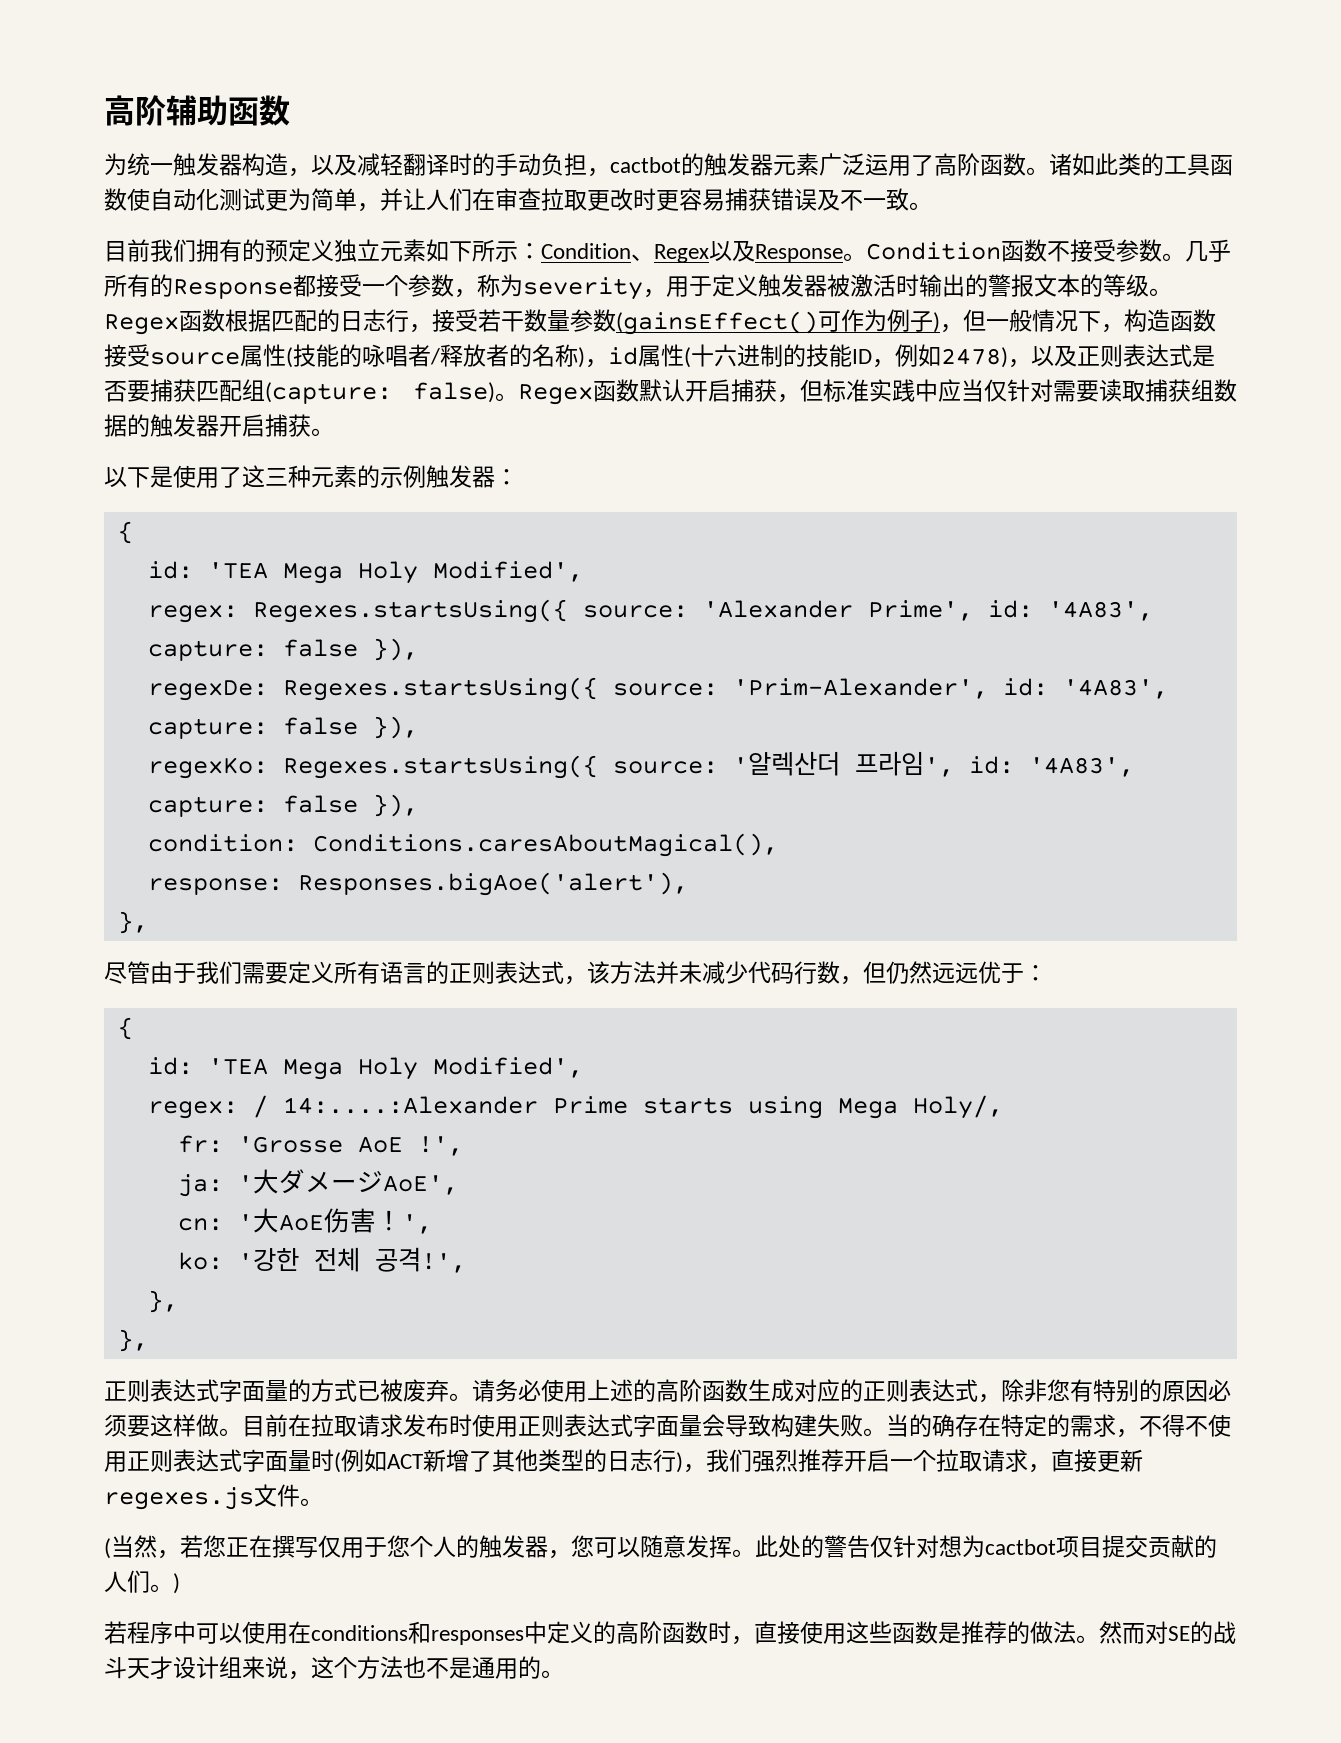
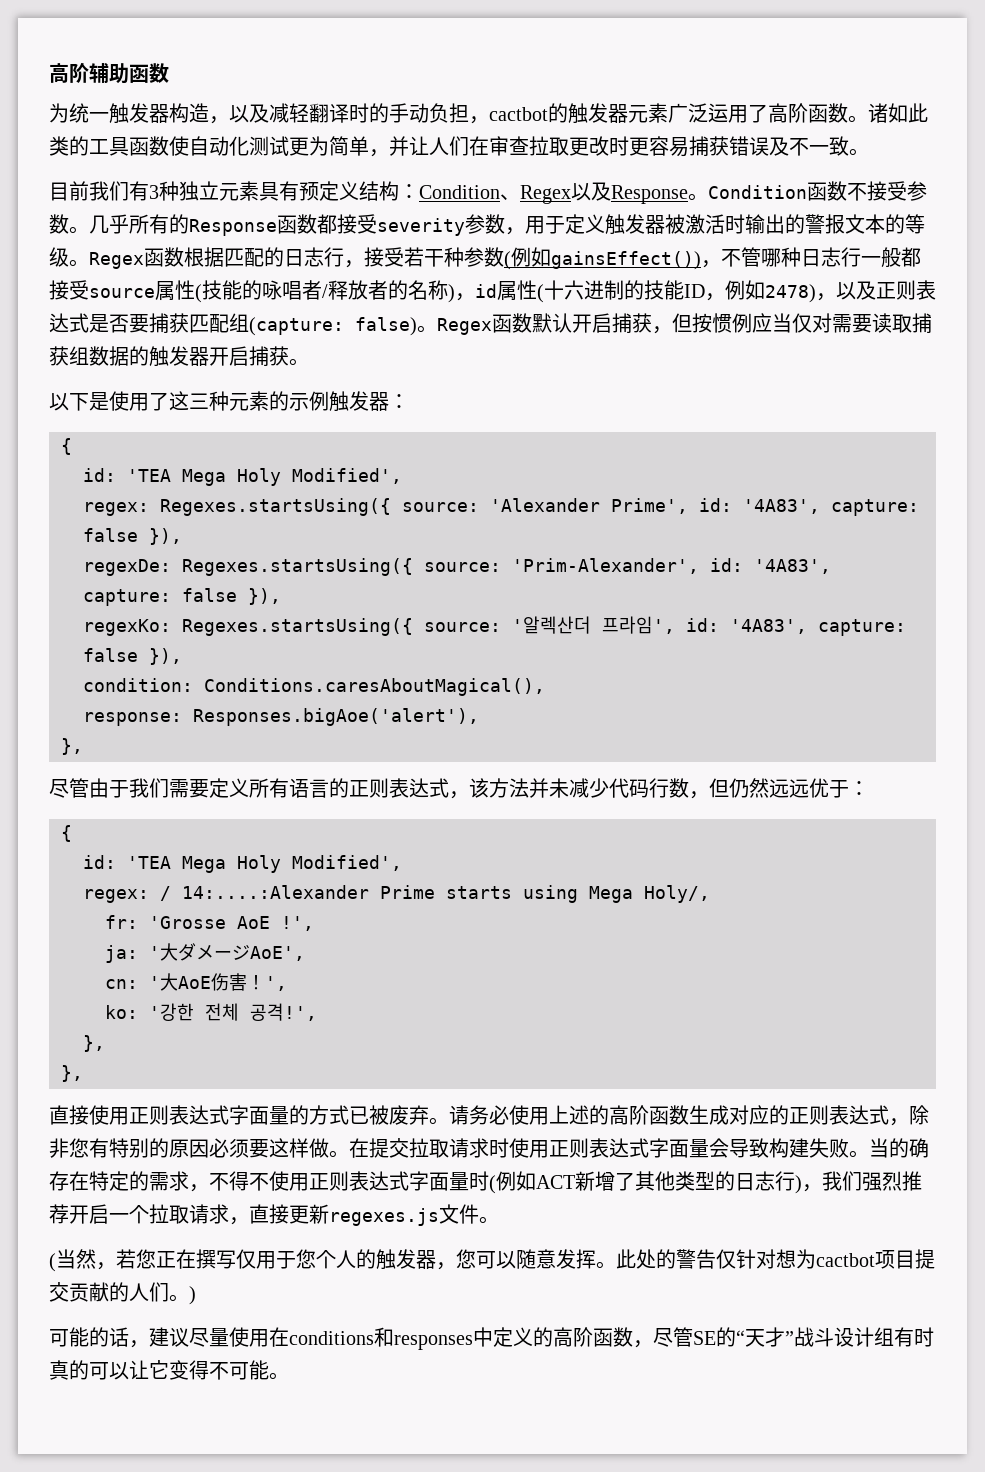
[196,239,518,262] 拥有的预定义独立元素如下所示 -> [129,181,399,201] 有3种独立元素具有预定义结构
[293,274,643,300] 都接受一个参数，称为severity -> [277,214,505,236] 函数都接受severity参数
[524,309,1216,335] 数量参数(gainsEffect()可作为例子)，但一般情况下，构造函数 -> [444,247,921,270] 种参数(例如gainsEffect())，不管哪种日志行一般都
[823,379,1030,402] 标准实践中应当仅针 -> [692,313,812,333] 按惯例应当仅
(148, 1340) none -> [49,1105,129,1125] 直接使用
[242,1414,449,1437] 目前在拉取请求发布 -> [349,1138,489,1158] 在提交拉取请求
[104,1621,242,1644] 若程序中可以 -> [49,1327,229,1348] 可能的话，建议尽量
[708,1621,1236,1645] [104,1656,541,1680] 时，直接使用这些函数是推荐的做法。然而对SE的战斗天才设计组来说，这个方法也不是通用的 -> [633,1327,934,1348] [49,1360,269,1380] ，尽管SE的“天才”战斗设计组有时真的可以让它变得不可能

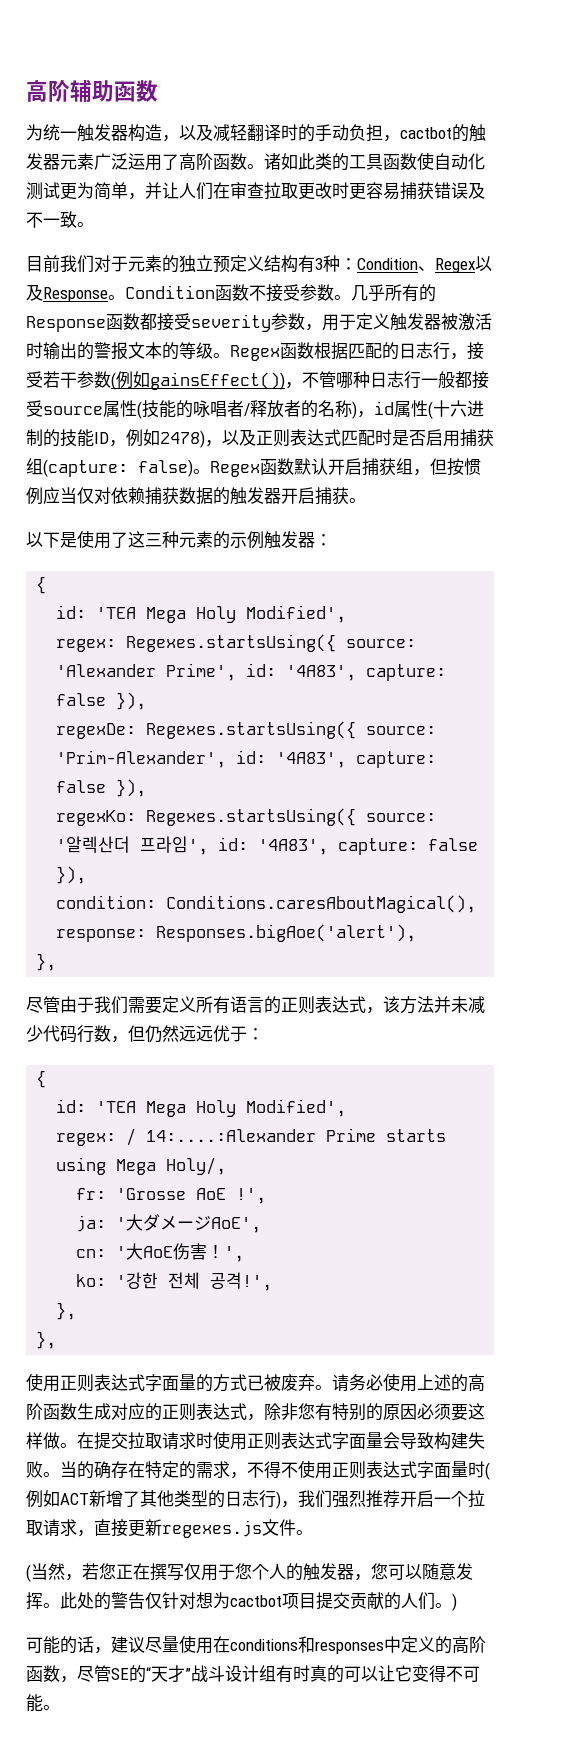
[129,181,299,201] 有3种独立元素具有 -> [94,255,213,273] 对于元素的独立
(399, 191) none -> [298,255,340,273] 有3种
[444,247,464,267] 种 -> (77, 380) none
[89,313,229,334] 是否要捕获匹配 -> [341,429,494,447] 匹配时是否启用捕获
(652, 323) none -> [396,458,413,475] 组
[832,313,932,334] [49,346,89,366] 需要读取捕获组 -> [111,487,179,505] 依赖捕获
[49,1105,89,1125] 直接 -> (57, 1340) none

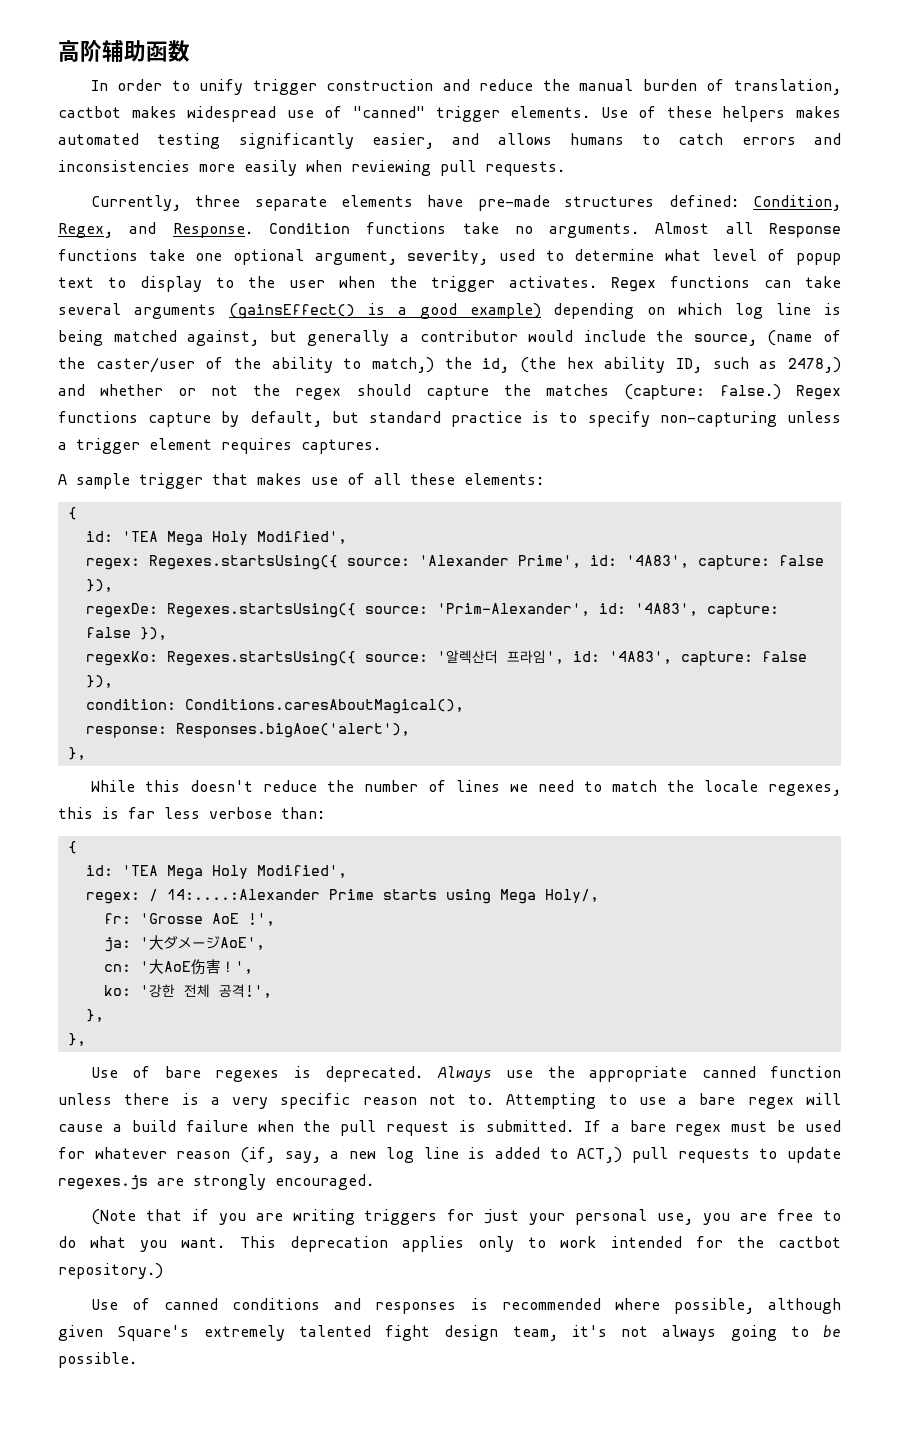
[26,124,486,142] [26,152,485,171] [26,182,485,200] [26,211,94,228] [26,255,492,273] [26,284,436,302] [26,313,492,332] [26,342,484,361] [26,371,489,390] [26,400,484,419] [26,429,494,448] [26,458,481,477] [26,487,366,505] [26,530,332,549] 为统一触发器构造，以及减轻翻译时的手动负担，cactbot的触发器元素广泛运用了高阶函数。诸如此类的工具函数使自动化测试更为简单，并让人们在审查拉取更改时更容易捕获错误及不一致。 // 目前我们对于元素的独立预定义结构有3种：Condition、Regex以及Response。Condition函数不接受参数。几乎所有的Response函数都接受severity参数，用于定义触发器被激活时输出的警报文本的等级。Regex函数根据匹配的日志行，接受若干参数(例如gainsEffect())，不管哪种日志行一般都接受source属性(技能的咏唱者/释放者的名称)，id属性(十六进制的技能ID，例如2478)，以及正则表达式匹配时是否启用捕获组(capture: false)。Regex函数默认开启捕获组，但按惯例应当仅对依赖捕获数据的触发器开启捕获。 // 以下是使用了这三种元素的示例触发器： -> [90,79,841,95] [58,106,842,122] [58,133,841,149] [58,160,565,176] [90,195,841,211] [58,222,841,238] [58,249,841,265] [58,276,842,292] [58,303,841,319] [58,330,842,346] [58,357,841,373] [58,384,842,400] [58,411,841,427] [58,438,381,454] [58,473,544,489] In order to unify trigger construction and reduce the manual burden of translation, cactbot makes widespread use of "canned" trigger elements. Use of these helpers makes automated testing significantly easier, and allows humans to catch errors and inconsistencies more easily when reviewing pull requests. // Currently, three separate elements have pre-made structures defined: Condition, Regex, and Response. Condition functions take no arguments. Almost all Response functions take one optional argument, severity, used to determine what level of popup text to display to the user when the trigger activates. Regex functions can take several arguments (gainsEffect() is a good example) depending on which log line is being matched against, but generally a contributor would include the source, (name of the caster/user of the ability to match,) the id, (the hex ability ID, such as 2478,) and whether or not the regex should capture the matches (capture: false.) Regex functions capture by default, but standard practice is to specify non-capturing unless a trigger element requires captures. // A sample trigger that makes use of all these elements:
[26,996,485,1014] [26,1025,264,1043] 尽管由于我们需要定义所有语言的正则表达式，该方法并未减少代码行数，但仍然远远优于： -> [90,780,841,796] [58,807,325,819] While this doesn't reduce the number of lines we need to match the locale regexes, this is far less verbose than:
[26,1373,485,1392] [26,1403,485,1421] [26,1431,485,1450] [26,1460,490,1480] [26,1490,485,1509] [26,1519,313,1538] [26,1563,473,1582] [26,1592,457,1611] [26,1635,486,1654] [26,1665,480,1683] [26,1694,60,1712] 使用正则表达式字面量的方式已被废弃。请务必使用上述的高阶函数生成对应的正则表达式，除非您有特别的原因必须要这样做。在提交拉取请求时使用正则表达式字面量会导致构建失败。当的确存在特定的需求，不得不使用正则表达式字面量时(例如ACT新增了其他类型的日志行)，我们强烈推荐开启一个拉取请求，直接更新regexes.js文件。 // (当然，若您正在撰写仅用于您个人的触发器，您可以随意发挥。此处的警告仅针对想为cactbot项目提交贡献的人们。) // 可能的话，建议尽量使用在conditions和responses中定义的高阶函数，尽管SE的“天才”战斗设计组有时真的可以让它变得不可能。 -> [90,1066,842,1082] [58,1093,841,1109] [58,1120,841,1136] [58,1147,841,1163] [58,1174,374,1190] [90,1209,842,1225] [58,1236,842,1252] [58,1263,163,1279] [90,1298,841,1314] [58,1325,841,1341] [58,1352,137,1368] Use of bare regexes is deprecated. Always use the appropriate canned function unless there is a very specific reason not to. Attempting to use a bare regex will cause a build failure when the pull request is submitted. If a bare regex must be used for whatever reason (if, say, a new log line is added to ACT,) pull requests to update regexes.js are strongly encouraged. // (Note that if you are writing triggers for just your personal use, you are free to do what you want. This deprecation applies only to work intended for the cactbot repository.) // Use of canned conditions and responses is recommended where possible, although given Square's extremely talented fight design team, it's not always going to be possible.

